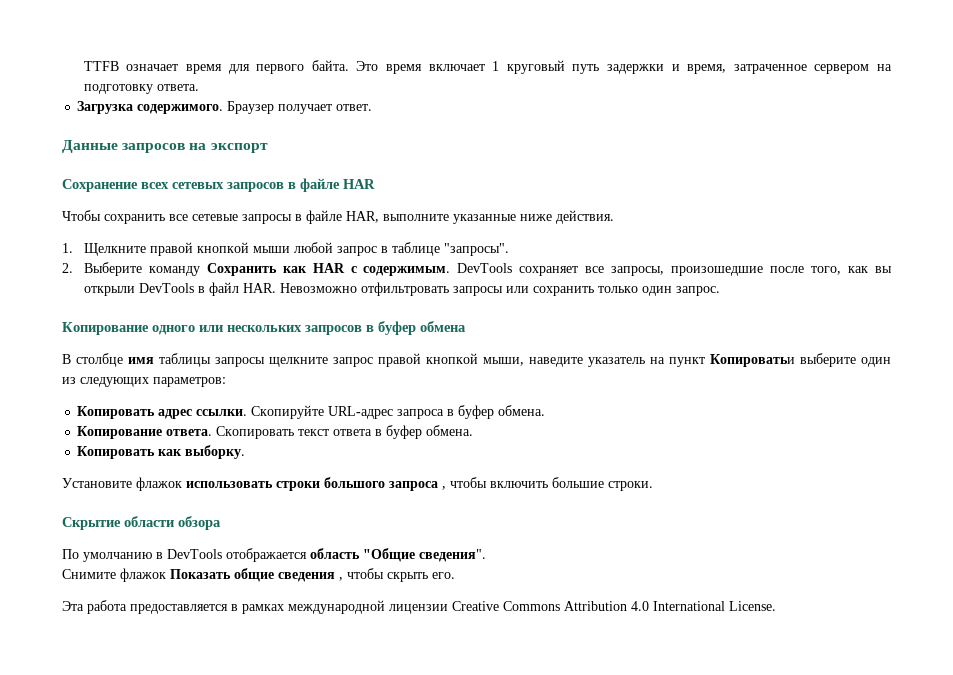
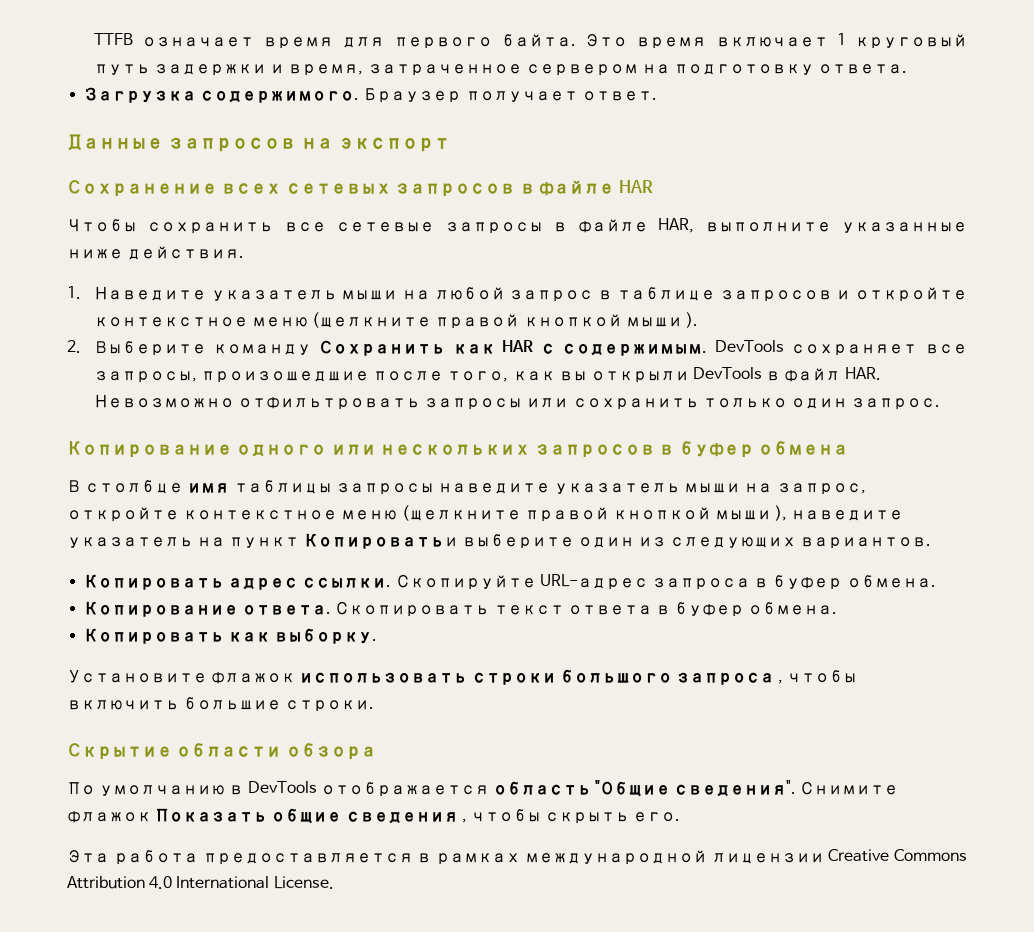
[83,242,509,256] Щелкните правой кнопкой мыши любой запрос в таблице "запросы". -> [93,286,967,302] [93,312,698,329] Наведите указатель мыши на любой запрос в таблице запросов и откройте контекстное меню (щелкните правой кнопкой мыши ).
[269,353,524,367] щелкните запрос правой кнопкой мыши, -> [437,483,866,495] [67,505,788,522] наведите указатель мыши на запрос, откройте контекстное меню (щелкните правой кнопкой мыши ),
[153,377,226,387] параметров: -> [800,537,932,549] вариантов.
(486, 555) // -> (797, 788) none

